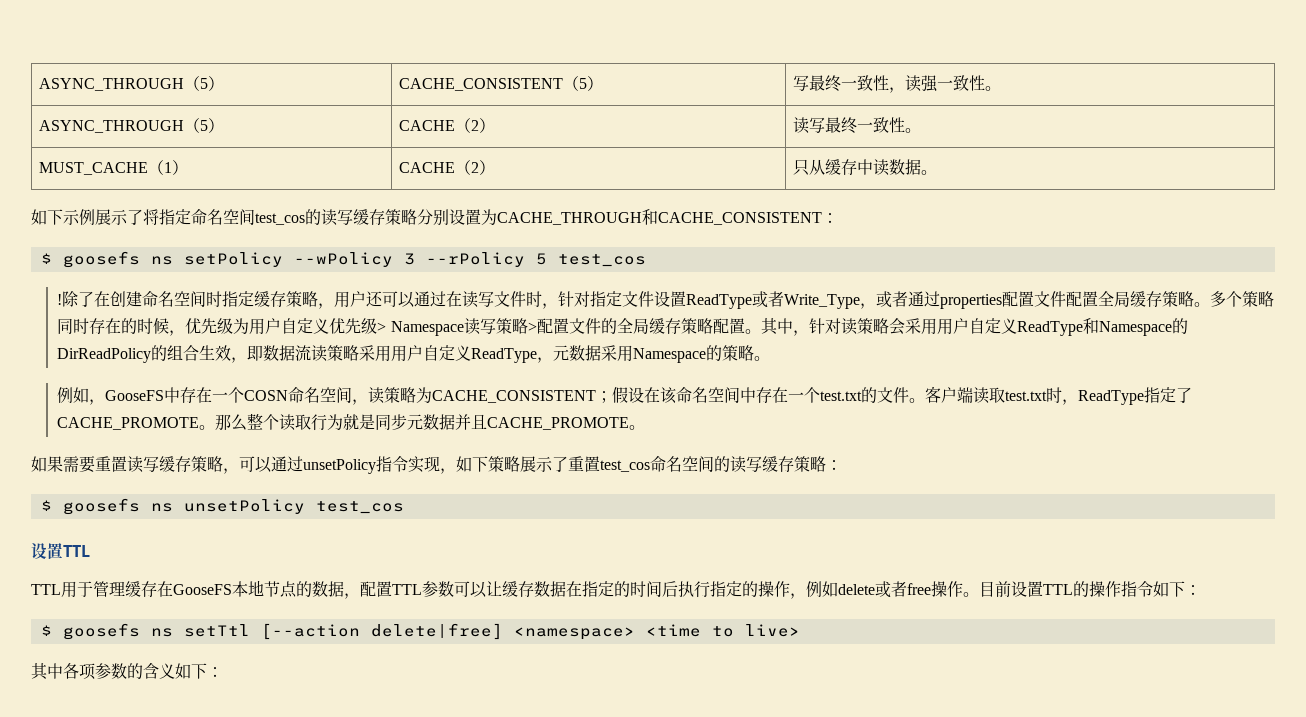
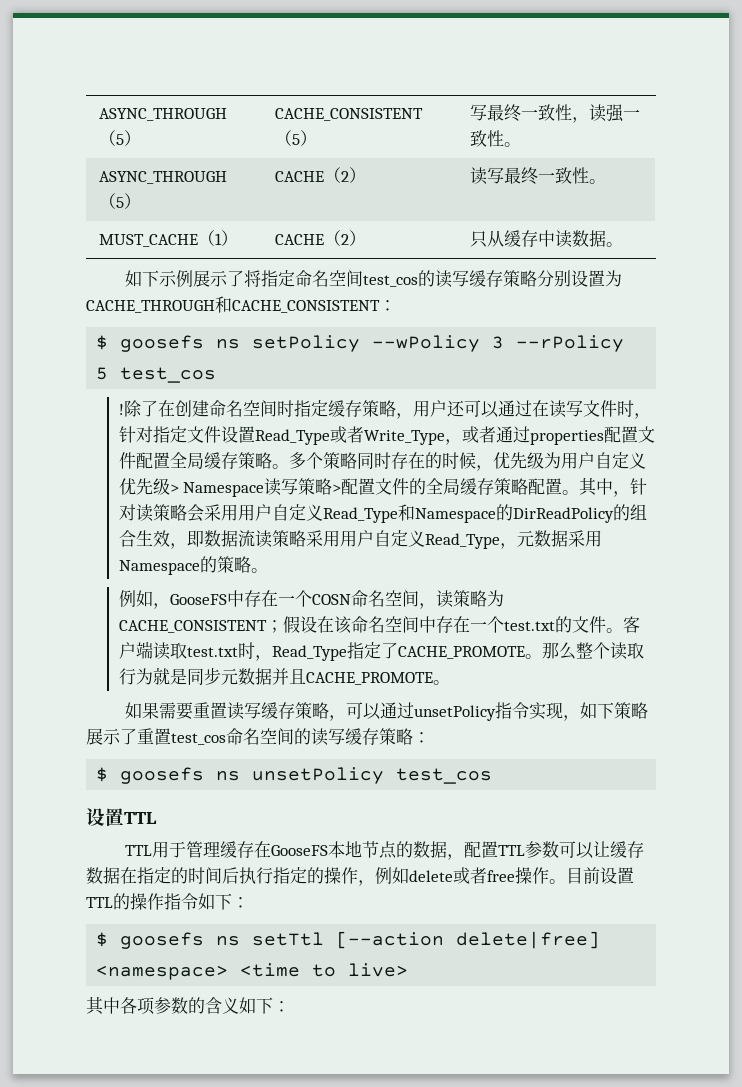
[686,294,753,309] ReadType -> [254,429,330,445] Read_Type
[1016,321,1083,336] ReadType -> [322,507,398,523] Read_Type
[471,348,538,363] ReadType -> [424,533,500,549] Read_Type
[1078,390,1145,405] ReadType -> [271,645,347,661] Read_Type

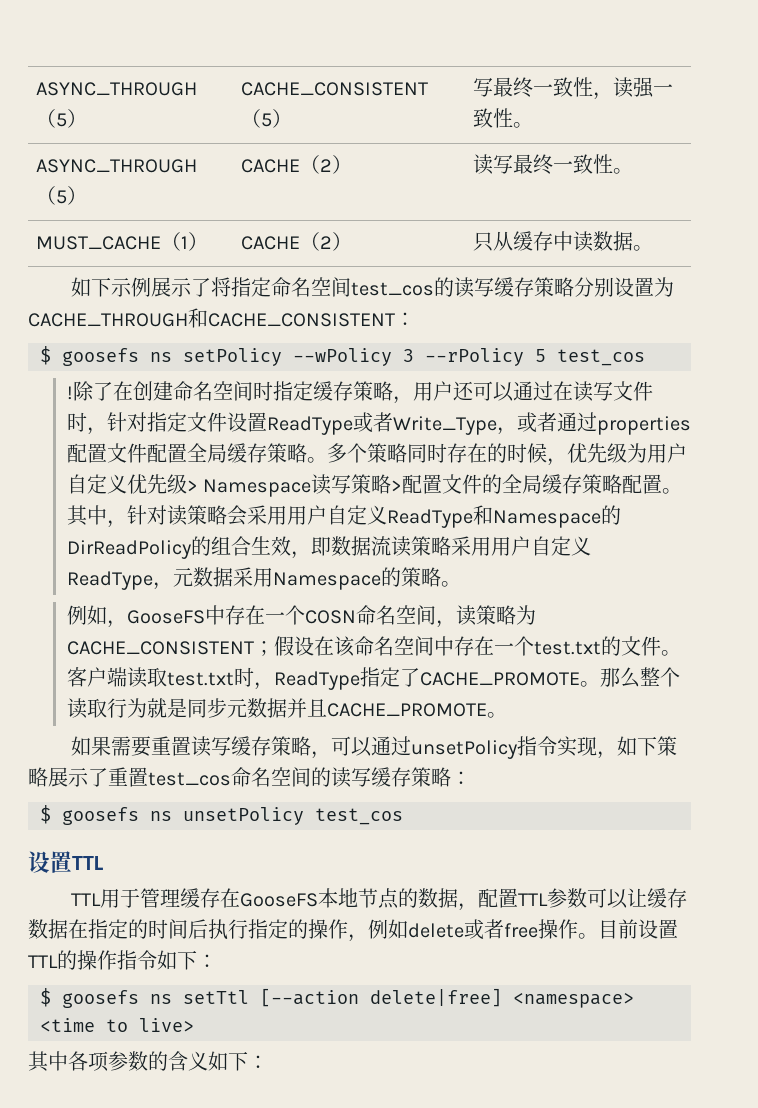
[254,429,330,445] Read_Type -> [266,416,353,435] ReadType
[322,507,398,523] Read_Type -> [386,509,473,528] ReadType
[424,533,500,549] Read_Type -> [66,571,153,590] ReadType
[271,645,347,661] Read_Type -> [273,671,360,690] ReadType

